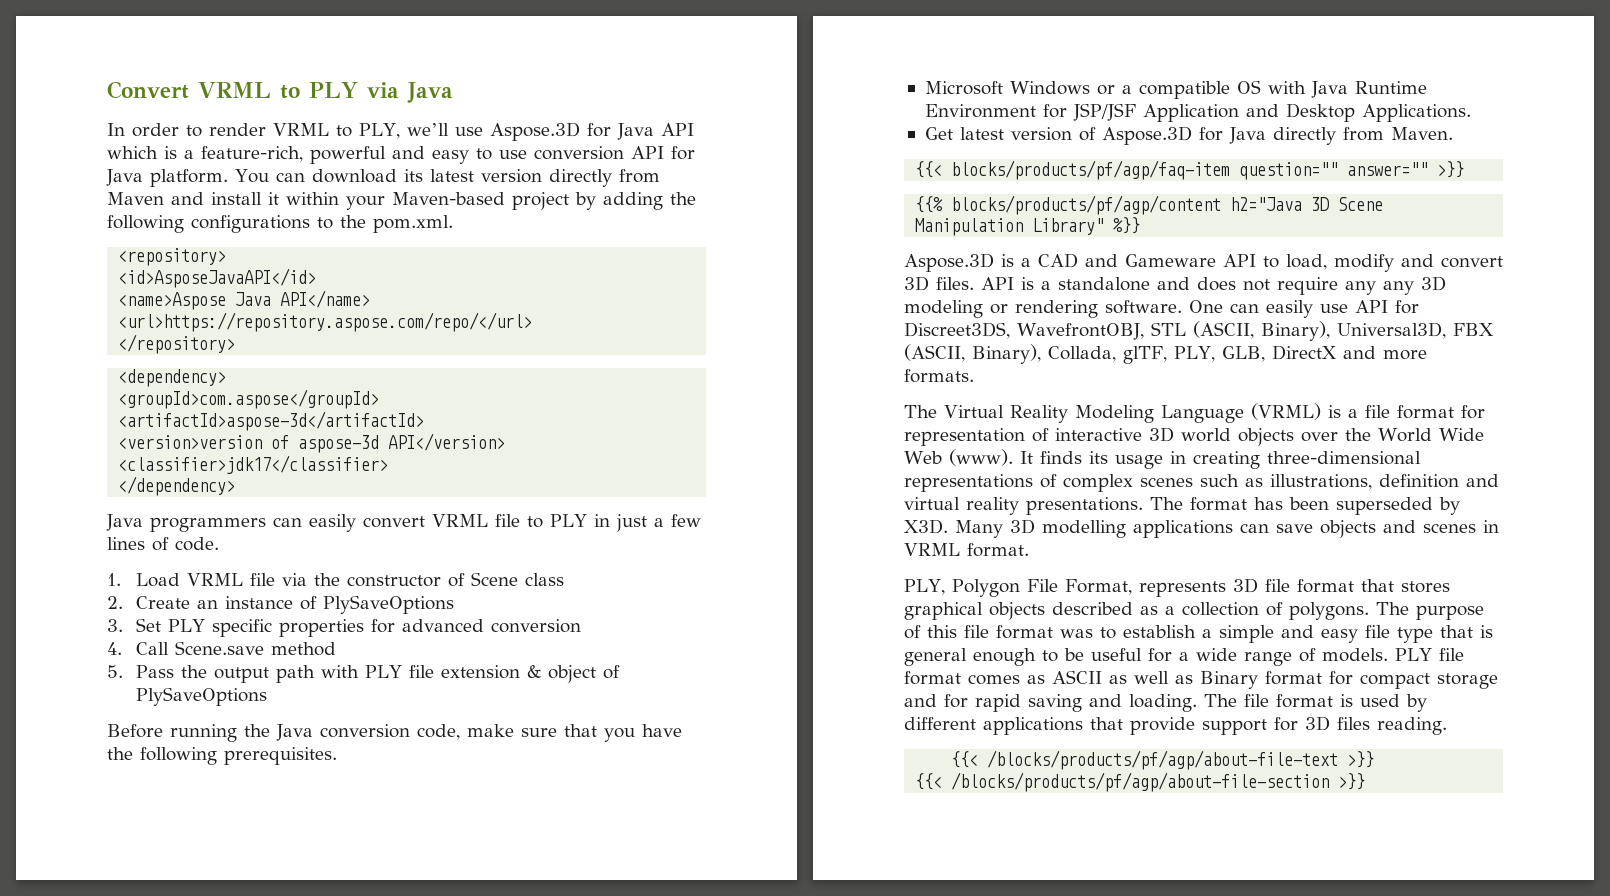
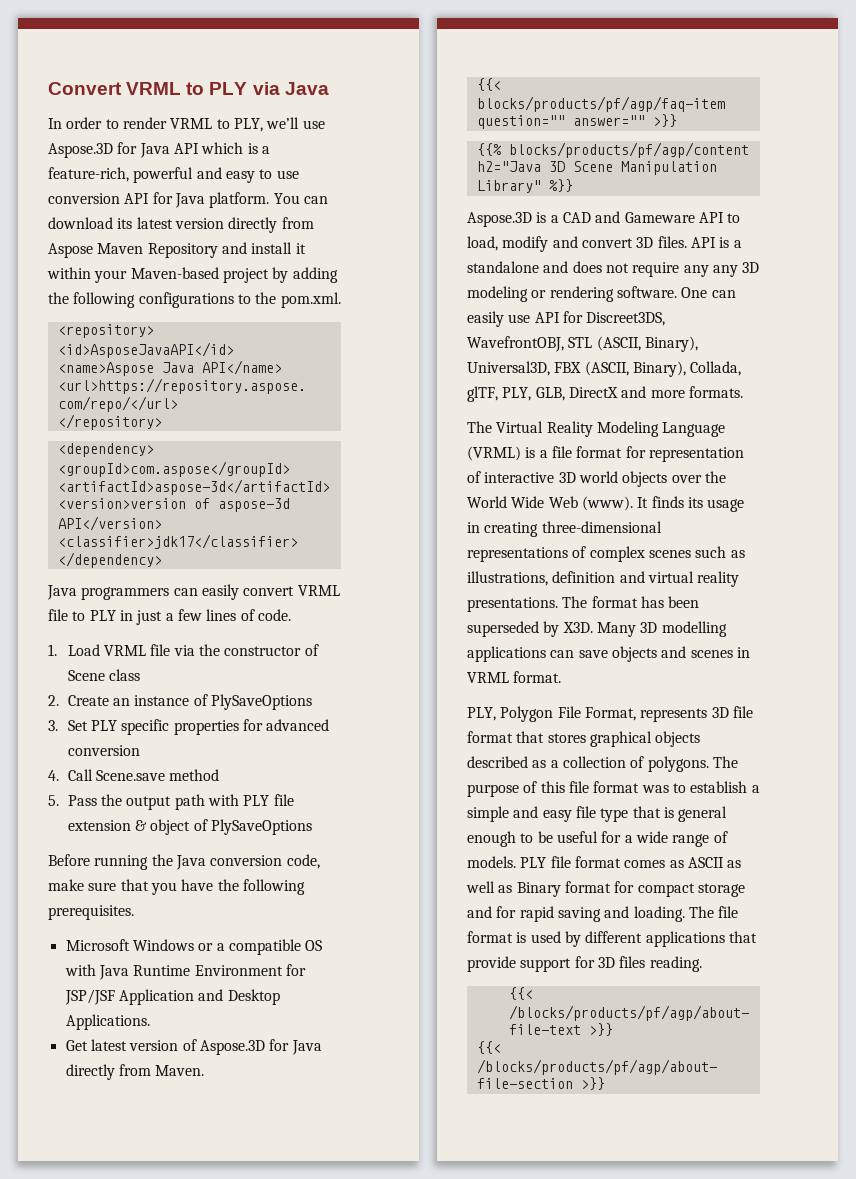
[107,192,164,205] Maven -> [48,243,218,258] Aspose Maven Repository

